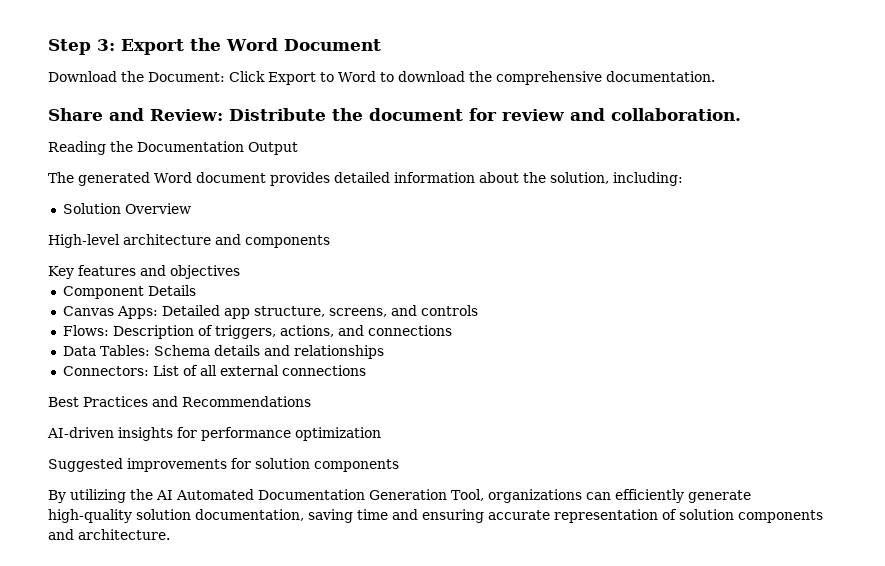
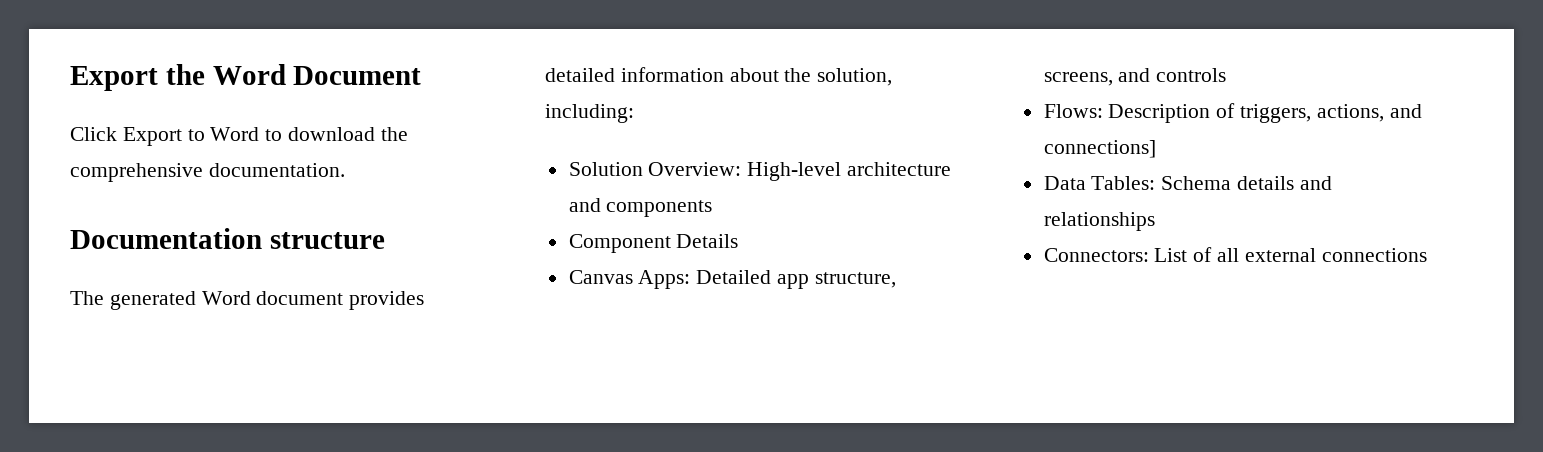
[48,39,115,55] Step 3: -> (70, 78) none
[48,71,225,82] Download the Document: -> (422, 75) none
[48,108,741,121] [48,141,298,155] Share and Review: Distribute the document for review and collaboration. // Reading the Documentation Output -> [70,228,385,249] Documentation structure
[124,203,191,214] Overview // -> [648,162,742,176] Overview:
[48,265,240,279] // Key features and objectives -> (713, 208) none
[367,325,452,336] connections -> [1043,140,1156,158] connections]
[48,396,311,407] [47,427,381,441] [48,458,399,472] [48,489,751,503] [48,509,823,523] [48,529,170,540] // Best Practices and Recommendations // AI-driven insights for performance optimization // Suggested improvements for solution components // By utilizing the AI Automated Documentation Generation Tool, organizations can efficiently generate high-quality solution documentation, saving time and ensuring accurate representation of solution components and architecture. -> (1427, 255) none

